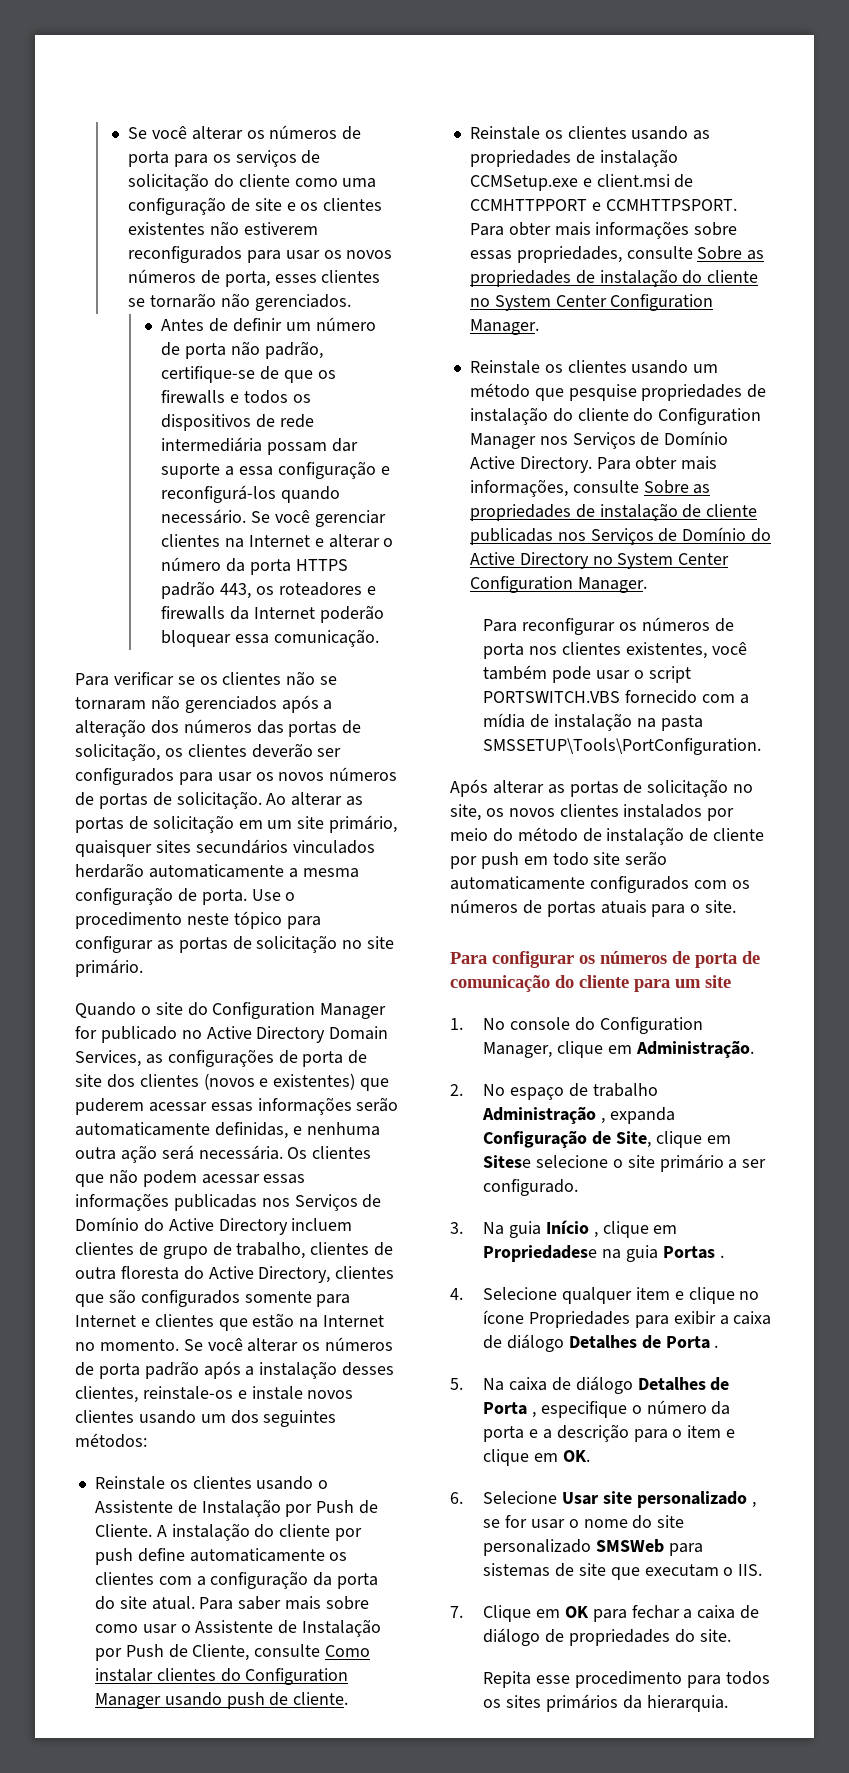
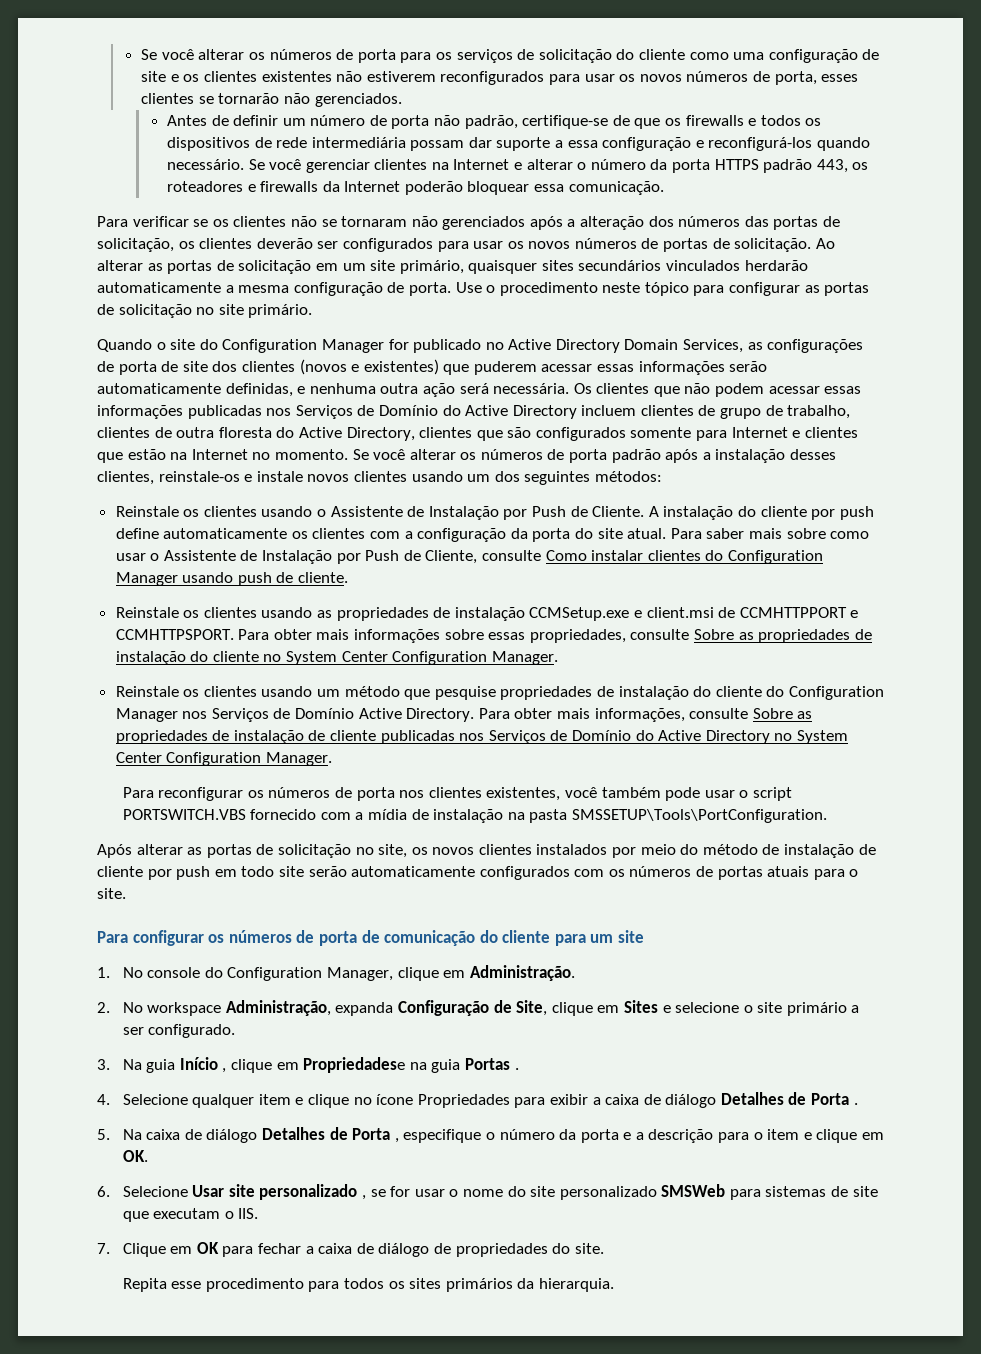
[510,1083,658,1100] [482,1106,606,1125] espaço de trabalho Administração , -> [147,1000,331,1016] workspace Administração,
[483,1155,532,1168] Sitese -> [623,1000,671,1013] Sites e

